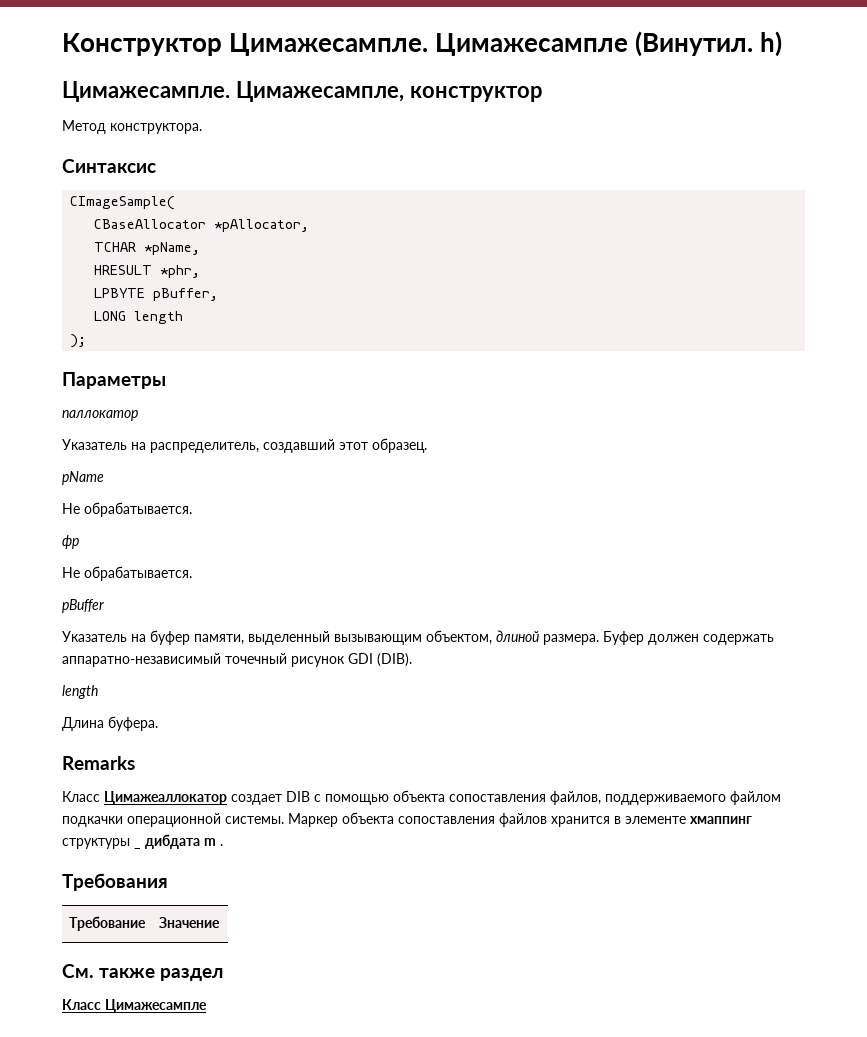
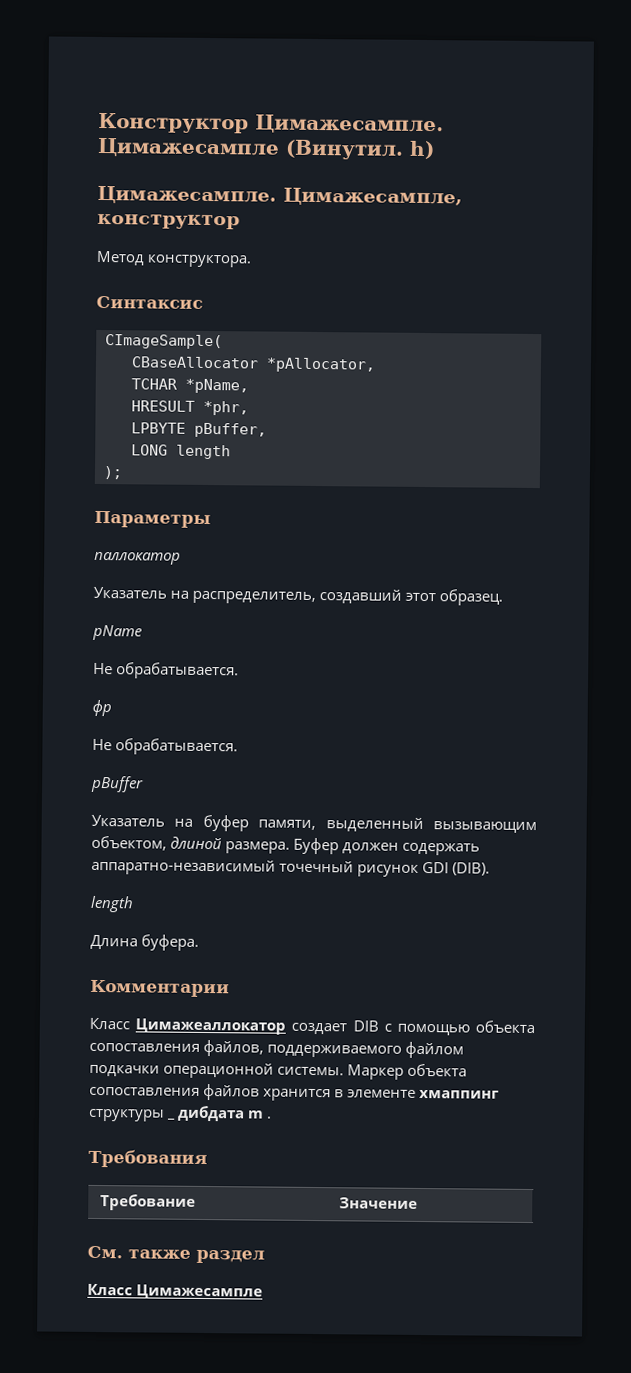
[62,756,135,770] Remarks -> [90,979,230,998] Комментарии

